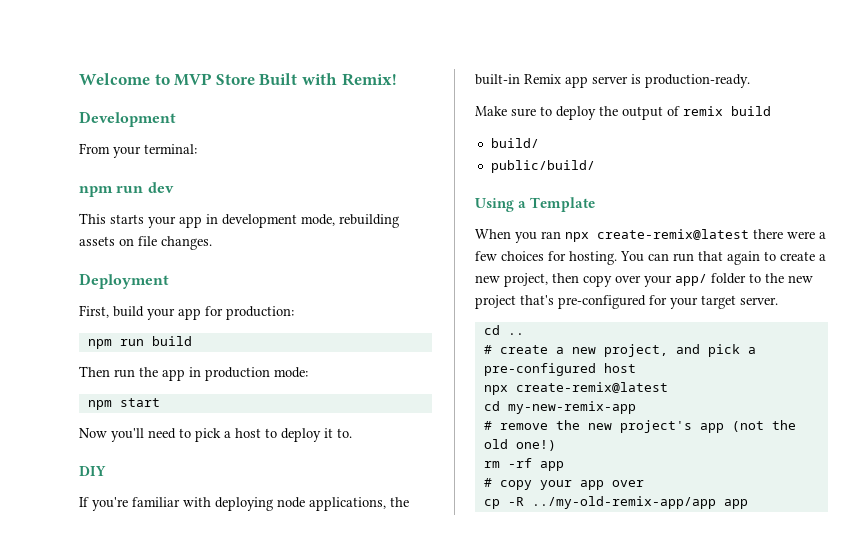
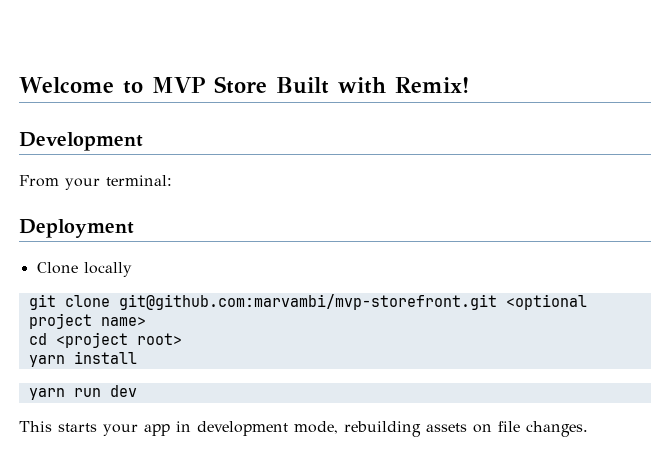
[79,186,113,197] npm -> [19,219,134,238] [36,262,132,277] [28,294,587,310] [28,313,146,329] [28,332,182,348] [28,351,137,367] [28,388,65,400] Deployment // Clone locally // git clone git@github.com:marvambi/mvp-storefront.git <optional project name> // cd <project root> // yarn install // yarn
[79,273,169,289] [79,305,294,320] [87,336,192,349] [79,366,308,381] [87,398,160,410] [79,428,352,442] [79,466,106,476] [79,497,409,511] [475,74,750,88] [475,106,771,120] [490,138,539,148] [490,160,595,173] [475,197,596,212] [475,229,826,243] [475,251,826,265] [475,273,813,287] [475,295,778,309] [483,325,524,335] [483,344,756,357] [483,363,636,376] [483,382,668,395] [483,401,636,414] [483,420,796,433] [483,439,556,451] [483,458,564,471] [483,478,644,490] [483,496,748,509] // Deployment // First, build your app for production: // npm run build // Then run the app in production mode: // npm start // Now you'll need to pick a host to deploy it to. // DIY // If you're familiar with deploying node applications, the built-in Remix app server is production-ready. // Make sure to deploy the output of remix build // build/ // public/build/ // Using a Template // When you ran npx create-remix@latest there were a few choices for hosting. You can run that again to create a new project, then copy over your app/ folder to the new project that's pre-configured for your target server. // cd .. // # create a new project, and pick a pre-configured host // npx create-remix@latest // cd my-new-remix-app // # remove the new project's app (not the old one!) // rm -rf app // # copy your app over // cp -R ../my-old-remix-app/app app -> (588, 429) none

